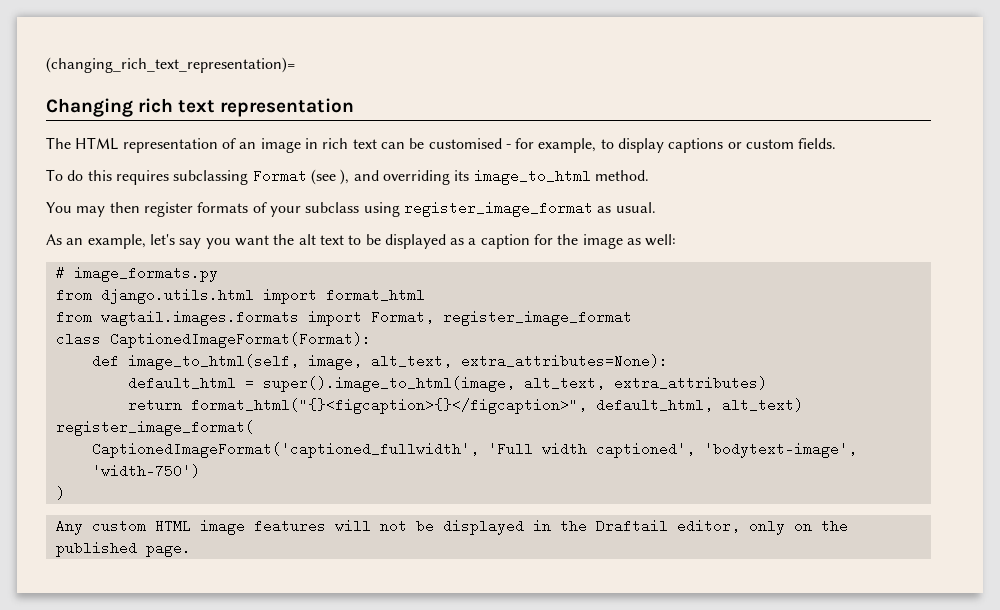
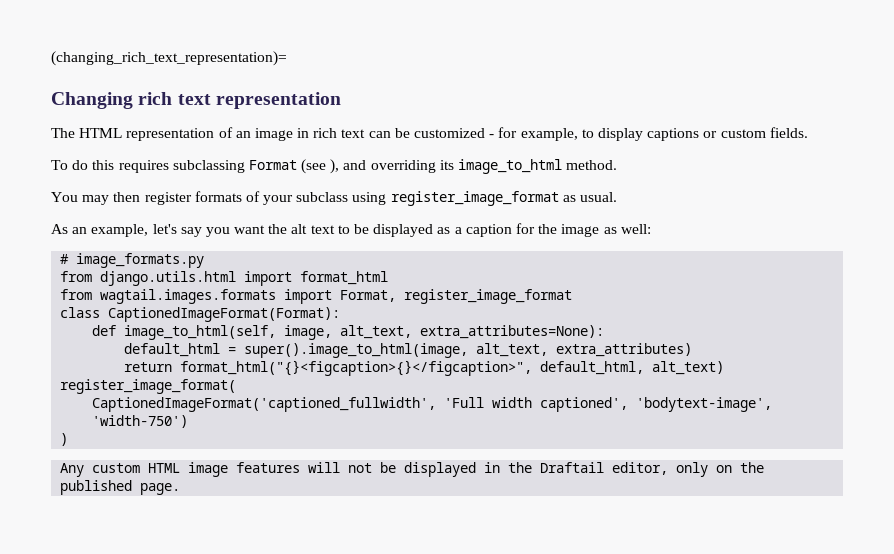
[428,138,502,149] customised -> [414,128,486,138] customized

